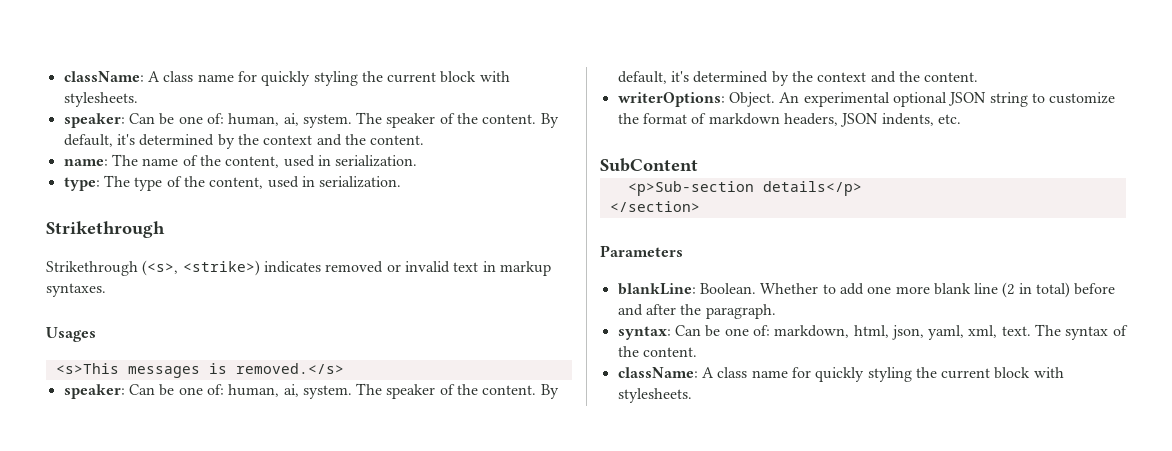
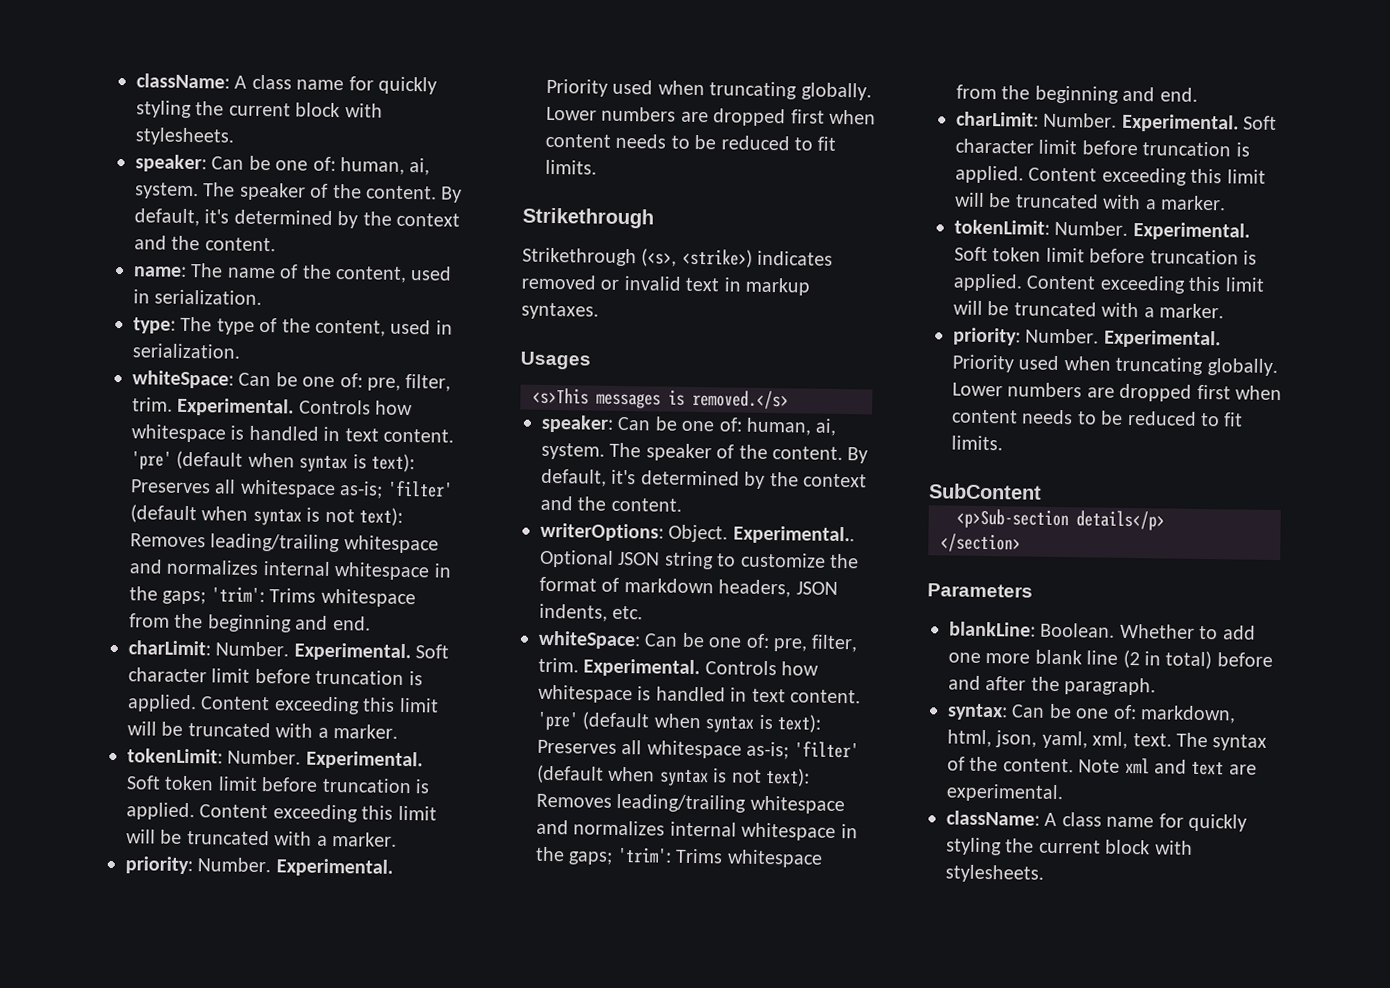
(402, 182) none -> [132,370,452,392] [132,397,414,417] [131,424,454,443] [131,450,415,473] [130,479,453,499] [130,504,403,526] [130,533,439,554] [129,559,452,581] [129,586,416,608] [129,613,371,633] [128,640,450,662] [128,667,423,686] [127,694,439,715] [127,721,398,739] [127,748,423,770] [126,775,430,794] [126,802,437,823] [126,829,397,847] [125,856,393,877] [546,78,872,101] [546,106,876,127] [545,133,837,151] [545,159,597,175] // whiteSpace: Can be one of: pre, filter, trim. Experimental. Controls how whitespace is handled in text content. 'pre' (default when syntax is text): Preserves all whitespace as-is; 'filter' (default when syntax is not text): Removes leading/trailing whitespace and normalizes internal whitespace in the gaps; 'trim': Trims whitespace from the beginning and end. // charLimit: Number. Experimental. Soft character limit before truncation is applied. Content exceeding this limit will be truncated with a marker. // tokenLimit: Number. Experimental. Soft token limit before truncation is applied. Content exceeding this limit will be truncated with a marker. // priority: Number. Experimental. Priority used when truncating globally. Lower numbers are dropped first when content needs to be reduced to fit limits.
[779,92,947,107] An experimental optional -> [732,525,855,545] [539,549,614,568] Experimental.. Optional
(961, 119) none -> [538,630,859,653] [538,657,820,678] [538,684,861,704] [537,711,821,733] [537,739,859,760] [537,764,810,787] [536,793,845,815] [536,819,858,841] [535,846,823,868] [956,84,1198,104] [956,111,1278,133] [955,138,1250,157] [955,165,1266,186] [954,192,1226,211] [954,219,1250,241] [954,246,1257,265] [953,273,1265,294] [953,300,1224,319] [953,327,1221,349] [952,354,1278,377] [952,382,1282,402] [952,409,1244,427] [951,435,1003,451] // whiteSpace: Can be one of: pre, filter, trim. Experimental. Controls how whitespace is handled in text content. 'pre' (default when syntax is text): Preserves all whitespace as-is; 'filter' (default when syntax is not text): Removes leading/trailing whitespace and normalizes internal whitespace in the gaps; 'trim': Trims whitespace from the beginning and end. // charLimit: Number. Experimental. Soft character limit before truncation is applied. Content exceeding this limit will be truncated with a marker. // tokenLimit: Number. Experimental. Soft token limit before truncation is applied. Content exceeding this limit will be truncated with a marker. // priority: Number. Experimental. Priority used when truncating globally. Lower numbers are dropped first when content needs to be reduced to fit limits.
(697, 352) none -> [1078,757,1257,776] [946,783,1064,803] Note xml and text are experimental.

